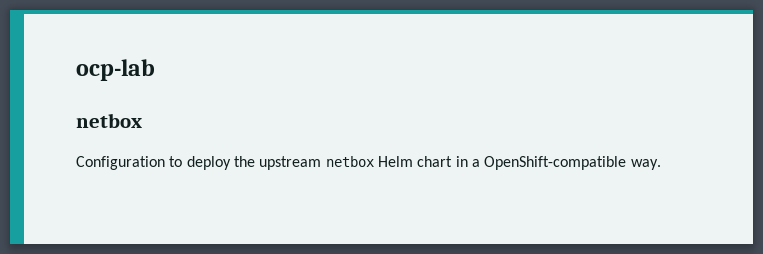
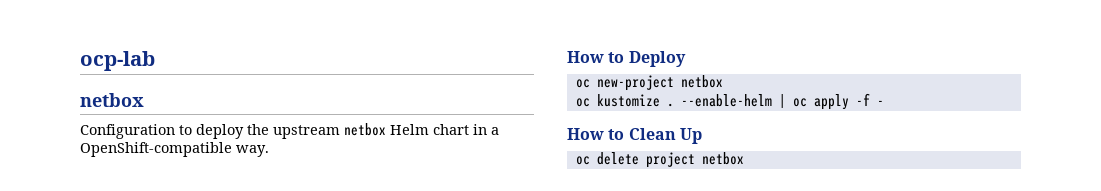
(661, 164) none -> [567,51,686,67] [575,75,723,91] [575,93,884,110] [567,128,702,144] [575,152,744,168] // How to Deploy // oc new-project netbox // oc kustomize . --enable-helm | oc apply -f - // How to Clean Up // oc delete project netbox

